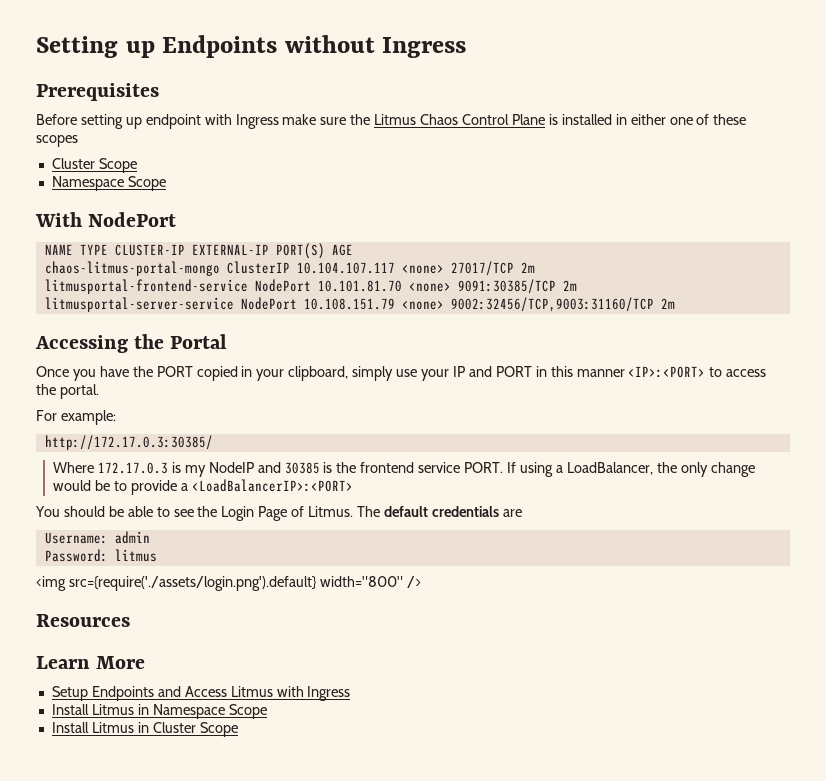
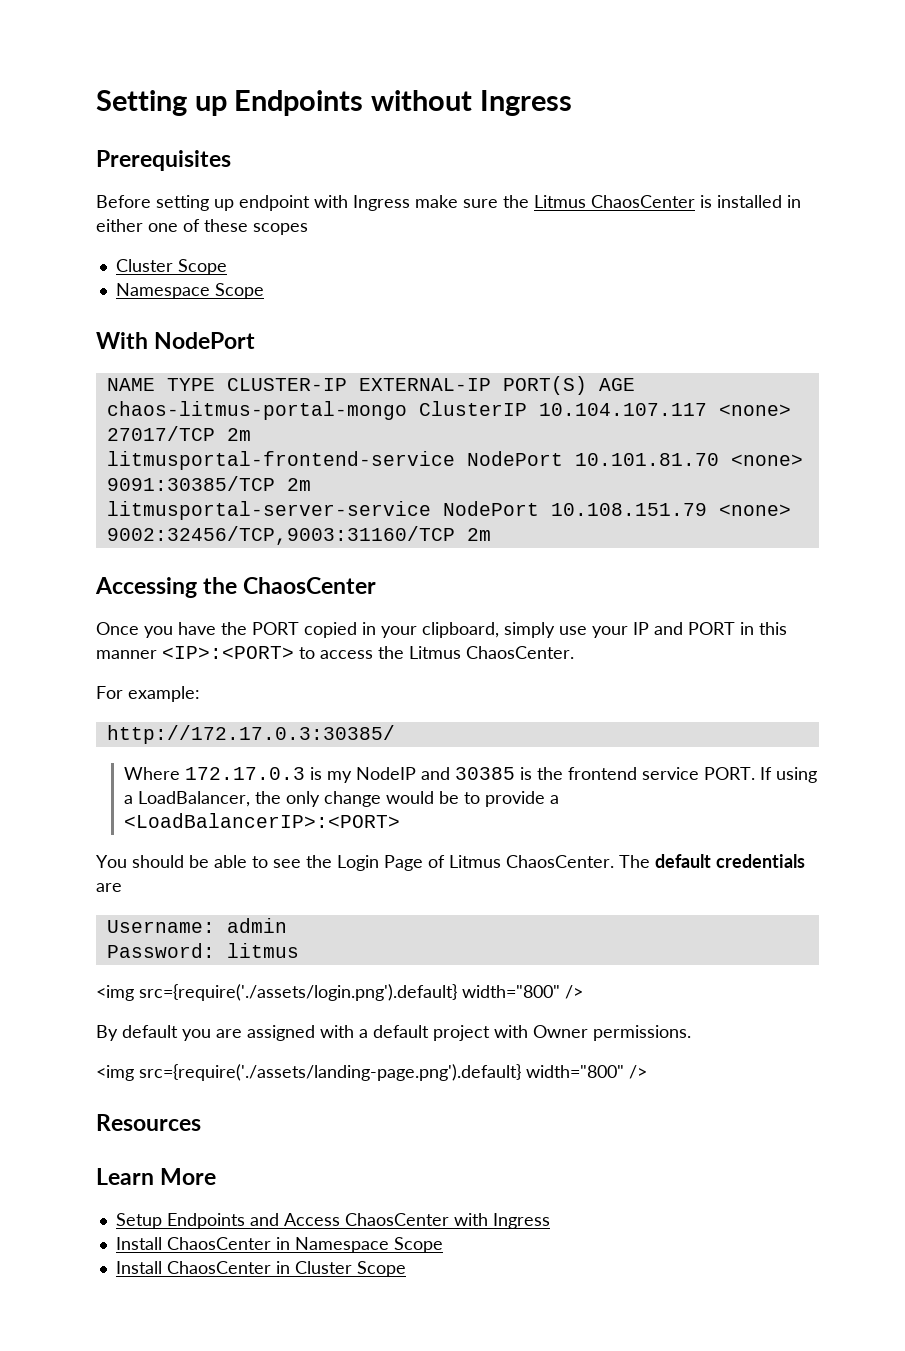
[420,114,545,125] Chaos Control Plane -> [591,195,695,208] ChaosCenter
[170,334,228,349] Portal -> [243,577,377,594] ChaosCenter
[59,384,99,399] portal. -> [409,646,574,659] Litmus ChaosCenter.
[308,506,354,517] Litmus. -> [449,855,614,868] Litmus ChaosCenter.
(421, 582) none -> [96,1025,691,1041] [96,1064,647,1081] // By default you are assigned with a default project with Owner permissions. // <img src={require('./assets/landing-page.png').default} width="800" />
[230,686,273,697] Litmus -> [344,1213,449,1226] ChaosCenter
[91,704,134,715] Litmus -> [166,1237,271,1250] ChaosCenter
[91,722,134,733] Litmus -> [166,1261,271,1274] ChaosCenter

